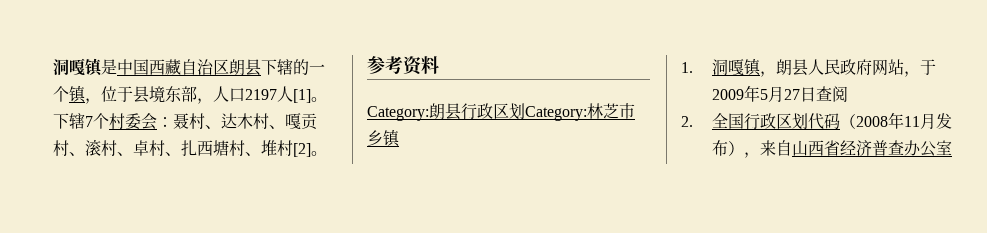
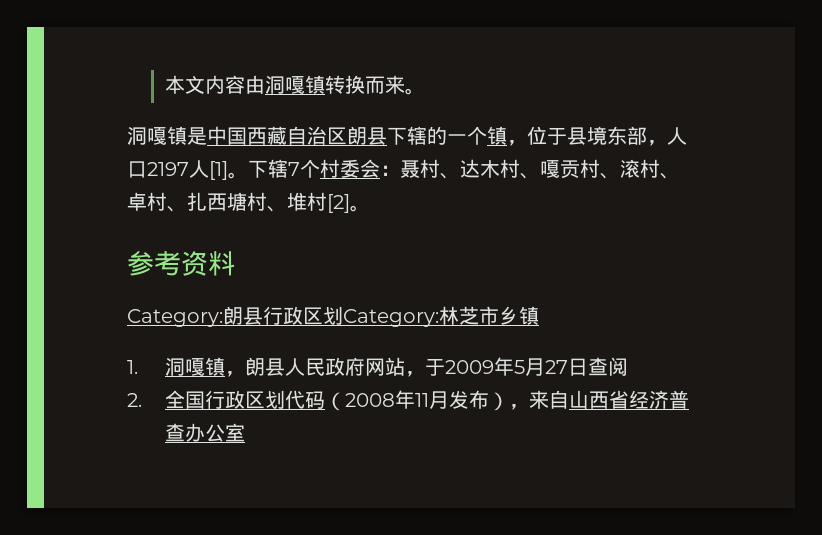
(53, 67) none -> [164,75,425,95] 本文内容由洞嘎镇转换而来。 //

